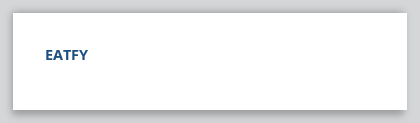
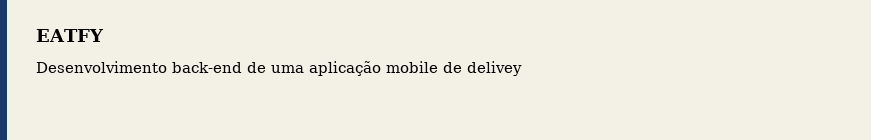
(89, 55) none -> [36,61,522,76] // Desenvolvimento back-end de uma aplicação mobile de delivey

